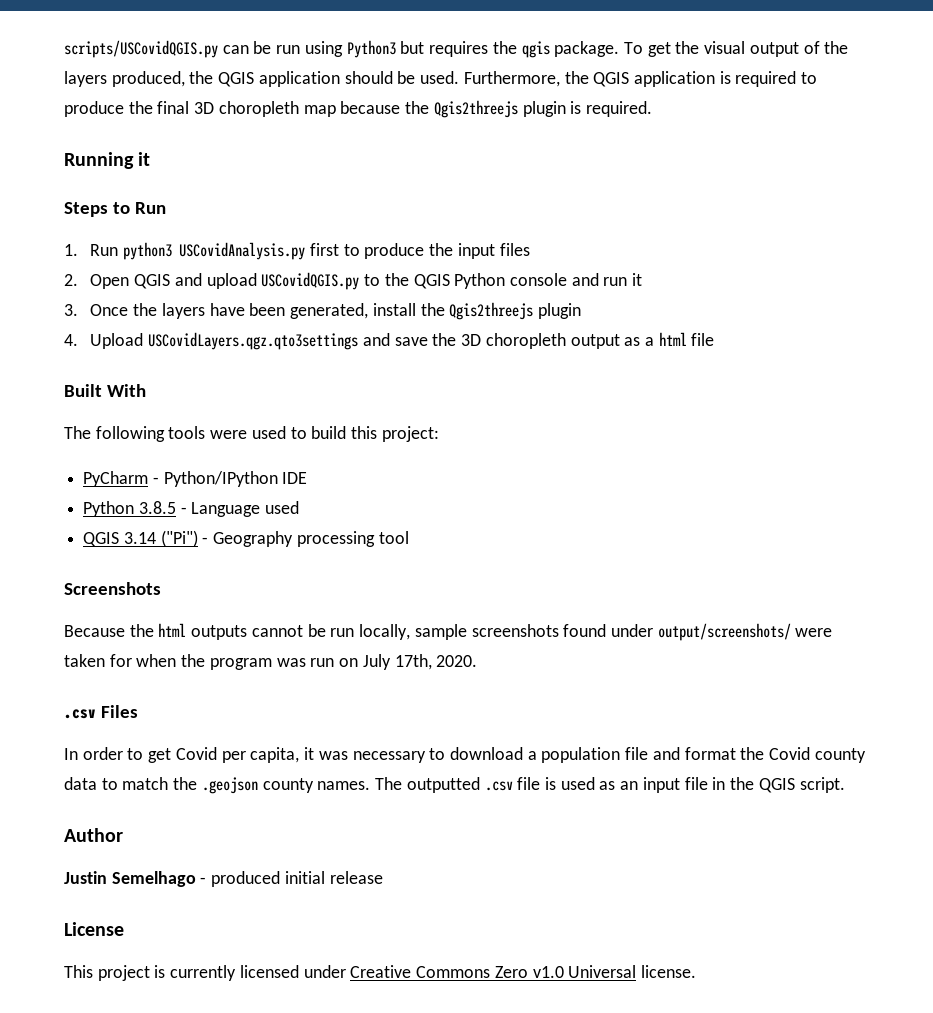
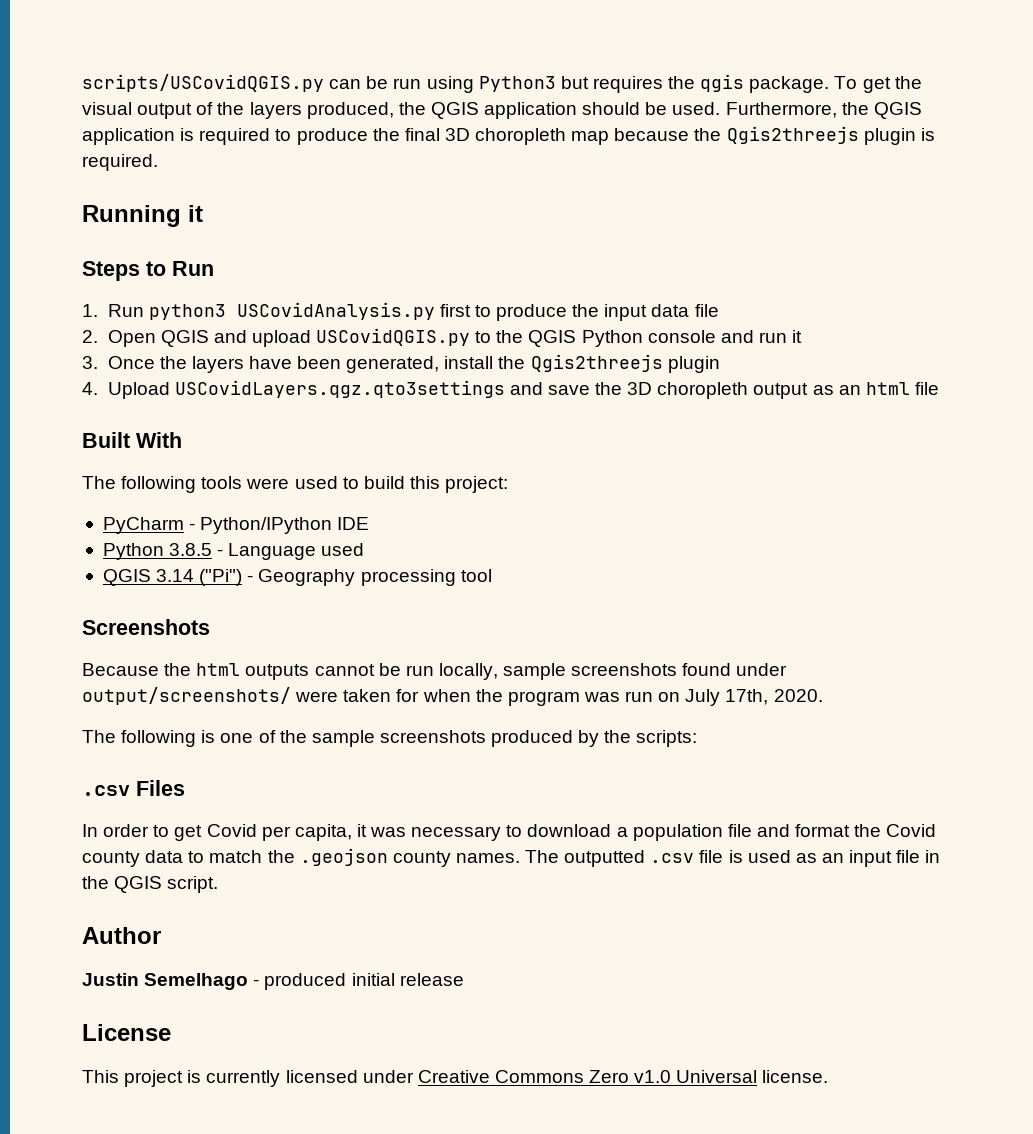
[499,243,530,256] files -> [651,304,719,317] data file
[644,337,654,346] a -> [838,385,861,395] an
(478, 661) none -> [82,730,698,747] // The following is one of the sample screenshots produced by the scripts:

